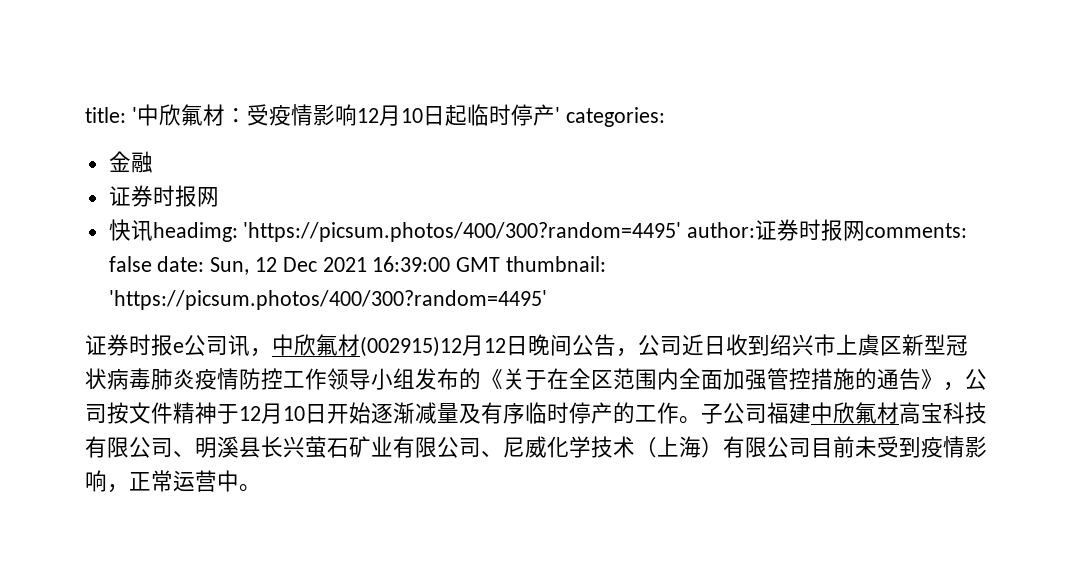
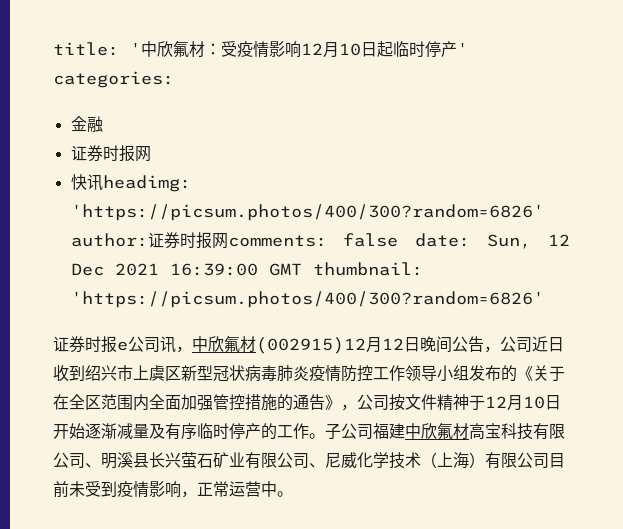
[243,222,682,242] 'https://picsum.photos/400/300?random=4495' -> [70,204,544,221] 'https://picsum.photos/400/300?random=6826'
[108,290,547,310] 'https://picsum.photos/400/300?random=4495' -> [70,291,544,308] 'https://picsum.photos/400/300?random=6826'

